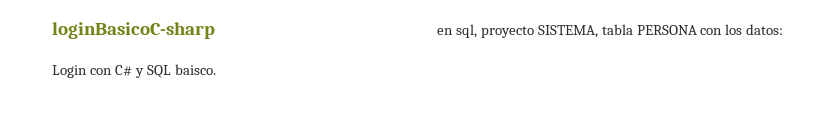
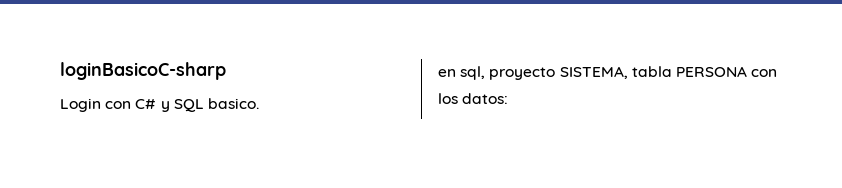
[174,64,216,75] baisco. -> [207,98,259,109] basico.

